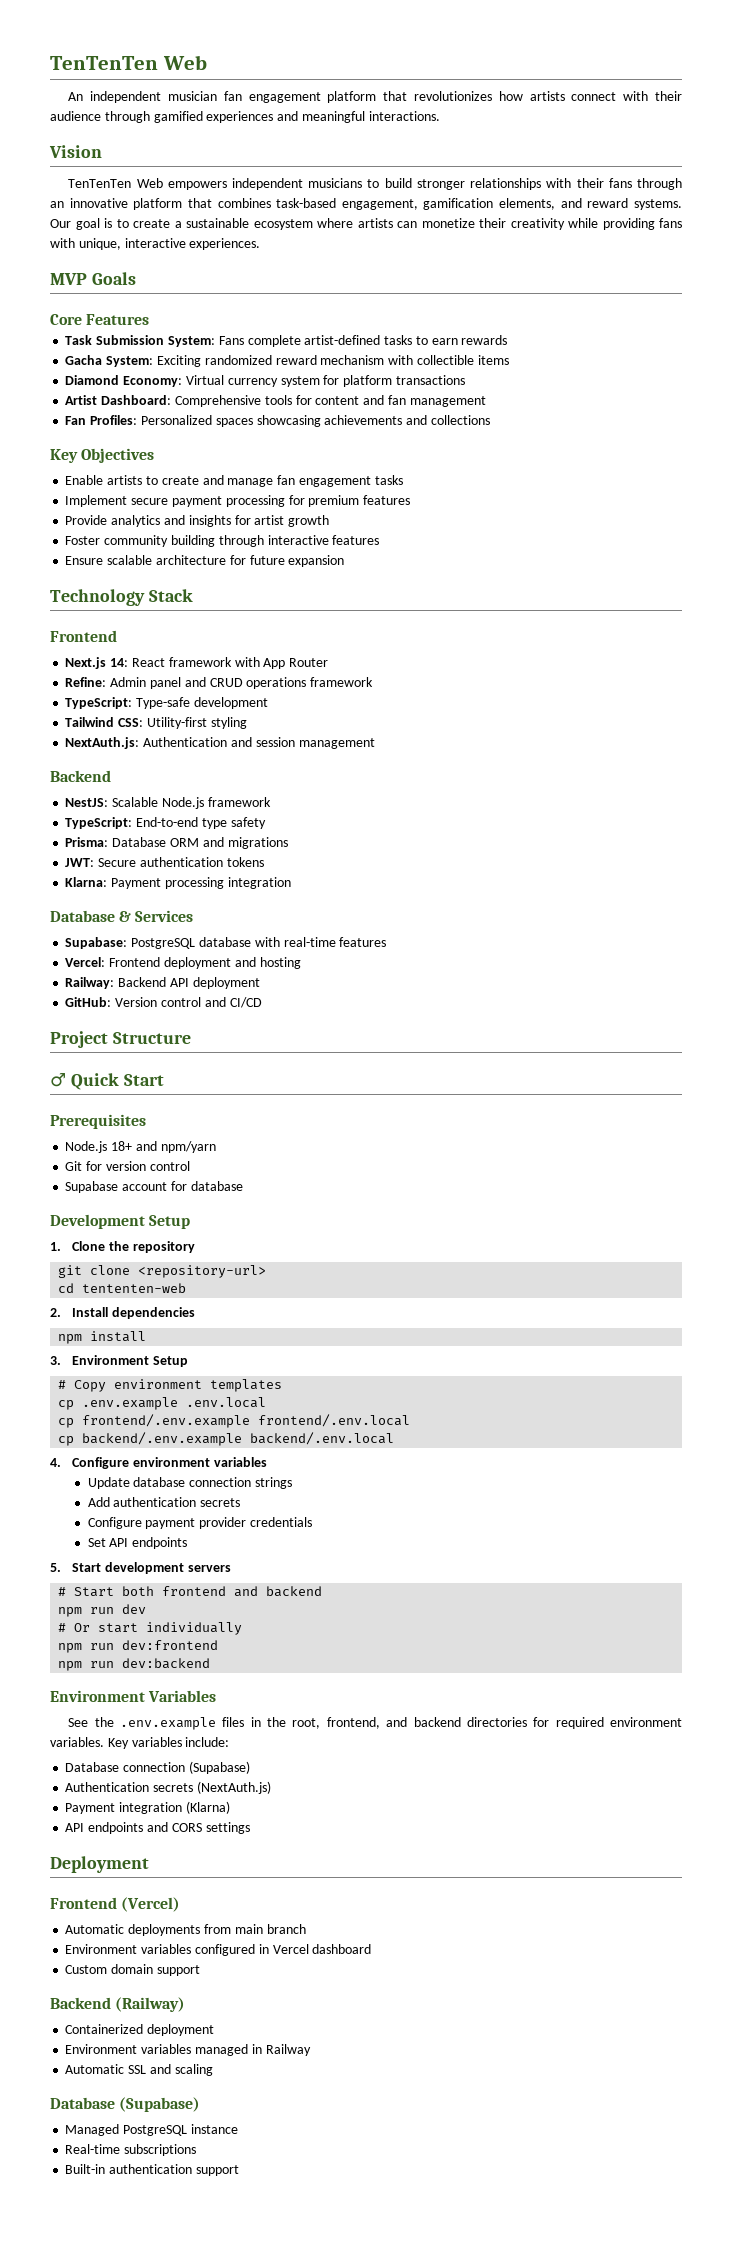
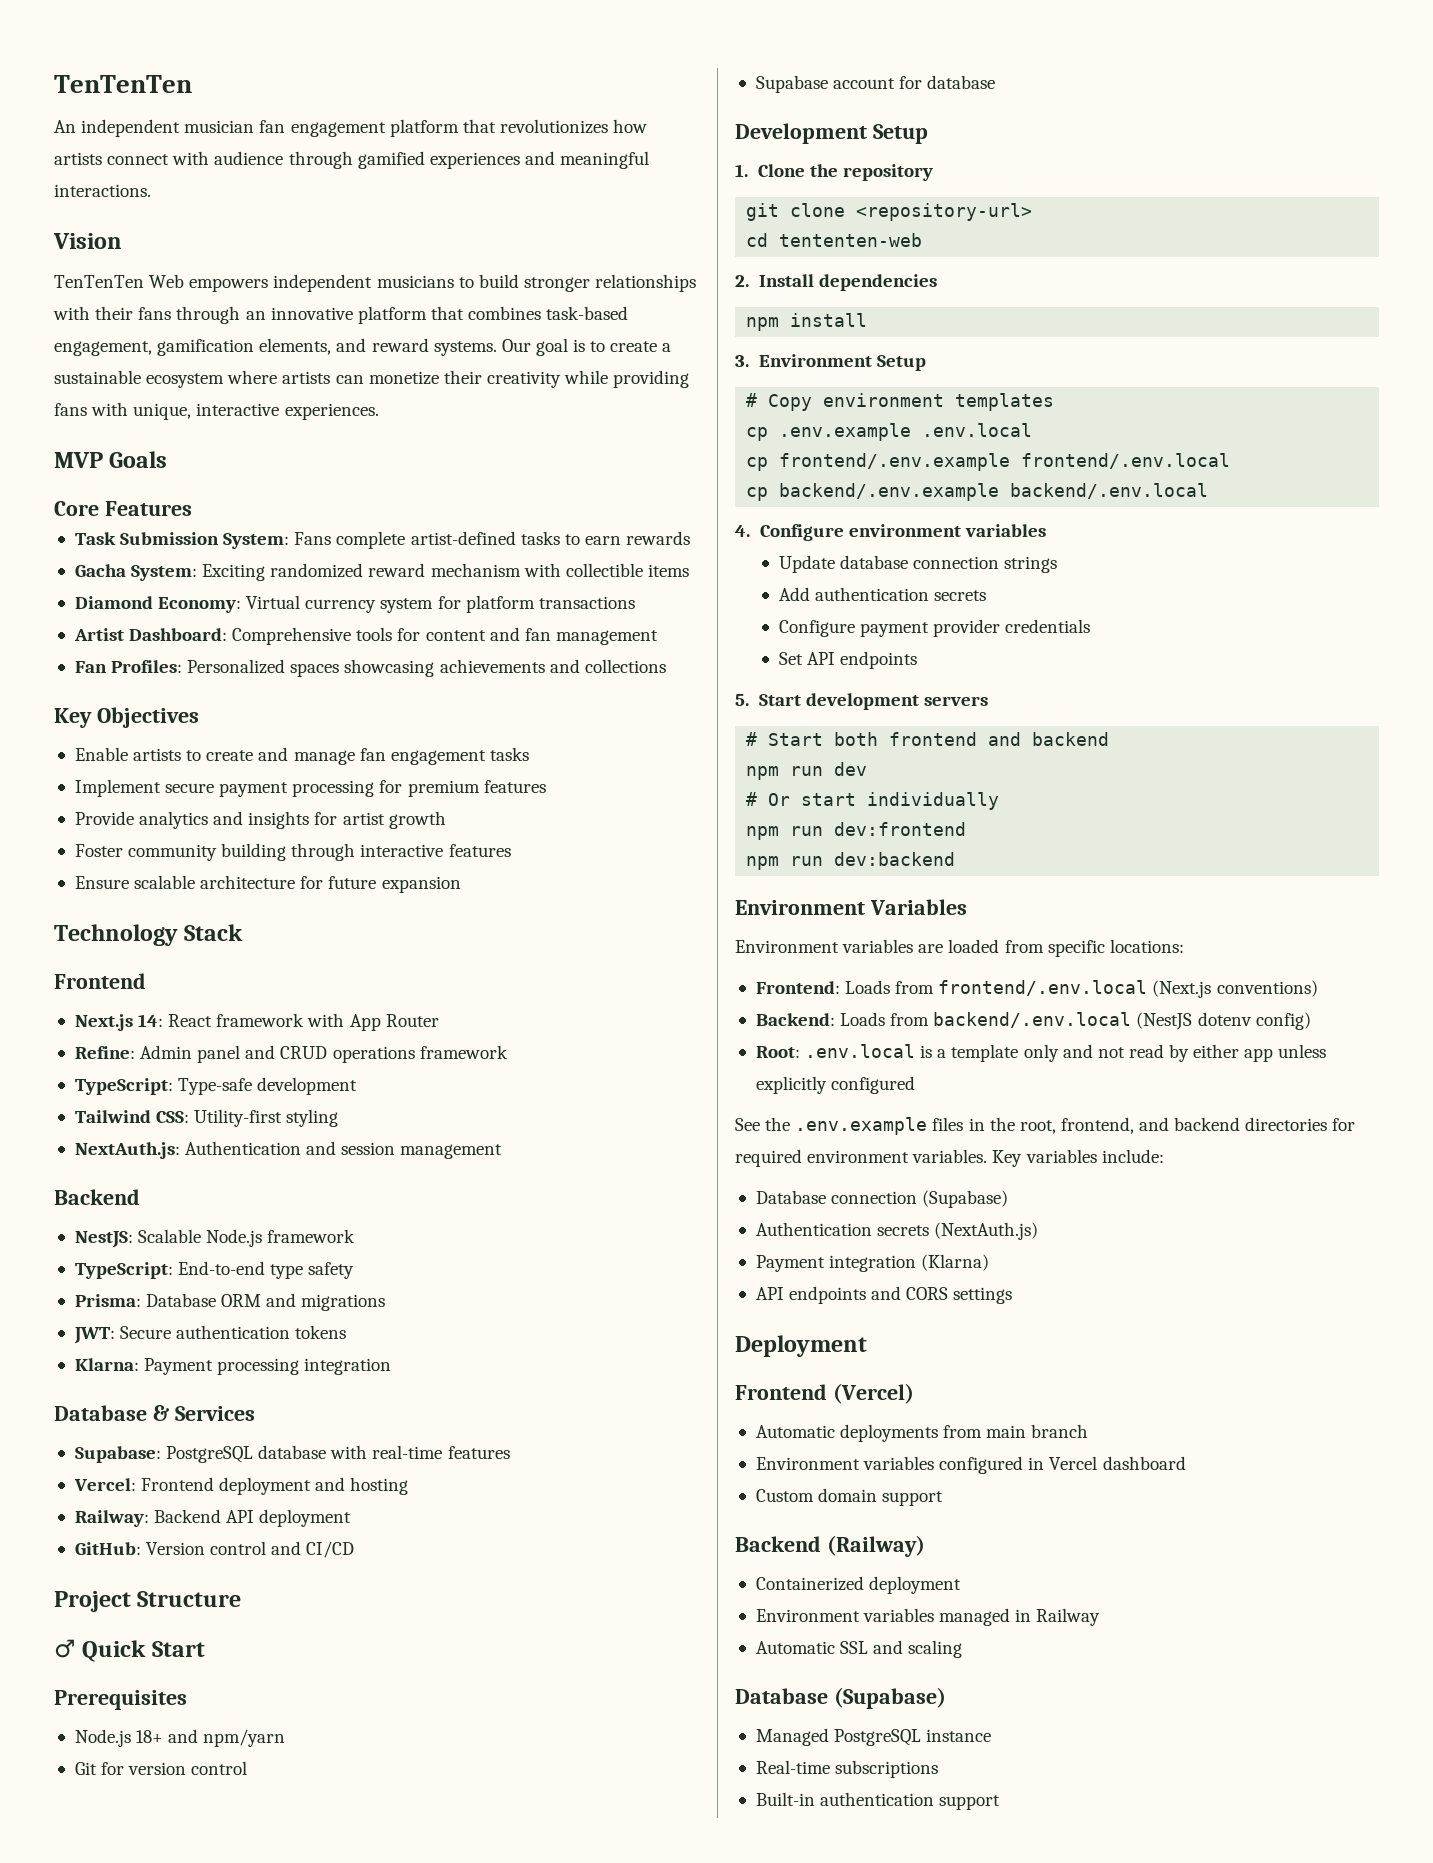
[50,55,207,70] TenTenTen Web -> [54,75,192,93] TenTenTen
[654,91,682,101] their -> (210, 158) none
(217, 1696) none -> [735,939,1184,957] [755,980,1318,998] [755,1012,1311,1030] [755,1044,1327,1062] [755,1076,916,1094] // Environment variables are loaded from specific locations: // Frontend: Loads from frontend/.env.local (Next.js conventions) // Backend: Loads from backend/.env.local (NestJS dotenv config) // Root: .env.local is a template only and not read by either app unless explicitly configured

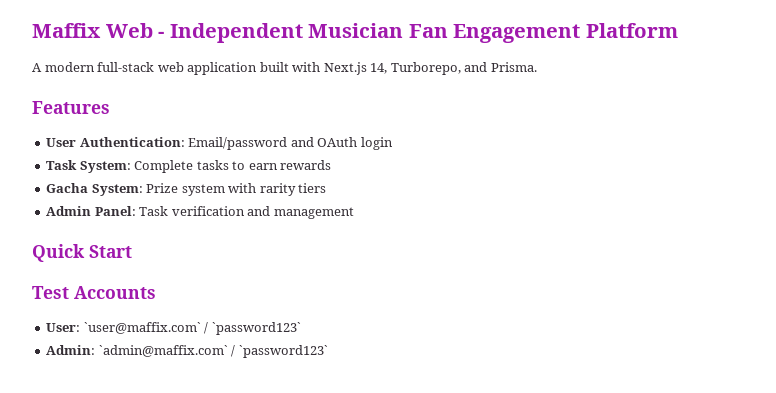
[54,75,192,93] [54,119,648,137] [54,151,650,169] [54,184,151,197] [53,233,122,249] [54,274,697,292] [53,306,629,324] [54,338,672,356] [54,370,690,388] [54,402,379,420] [54,451,168,468] [54,501,192,516] [74,531,516,549] TenTenTen // An independent musician fan engagement platform that revolutionizes how artists connect with audience through gamified experiences and meaningful interactions. // Vision // TenTenTen Web empowers independent musicians to build stronger relationships with their fans through an innovative platform that combines task-based engagement, gamification elements, and reward systems. Our goal is to create a sustainable ecosystem where artists can monetize their creativity while providing fans with unique, interactive experiences. // MVP Goals // Core Features // Task Submission System: Fans complete artist-defined -> [32,23,678,43] [32,62,537,75] [32,101,110,114] [46,137,393,150] [46,160,194,173] Maffix Web - Independent Musician Fan Engagement Platform // A modern full-stack web application built with Next.js 14, Turborepo, and Prisma. // Features // User Authentication: Email/password and OAuth login // Task System: Complete
[202,563,689,581] [74,595,635,613] [73,627,658,645] [74,659,666,677] [54,707,199,728] [74,747,529,765] [74,779,546,797] [74,811,446,829] [74,843,511,861] [74,875,461,893] [54,924,244,946] [54,973,146,989] [74,1013,439,1031] [74,1045,508,1063] [74,1077,358,1095] [74,1109,339,1127] [74,1141,503,1159] [54,1189,140,1205] [74,1229,356,1248] [74,1261,355,1279] [74,1293,386,1311] [73,1325,347,1344] [74,1358,392,1375] [54,1405,255,1421] [74,1445,510,1463] [73,1477,409,1495] [74,1509,352,1527] [74,1541,355,1558] [54,1591,242,1612] [54,1639,205,1662] [54,1690,187,1710] [74,1729,286,1747] [74,1761,248,1775] [755,75,996,93] [735,123,928,144] [735,164,934,181] [746,203,1033,221] [746,233,923,247] [735,274,937,291] [746,313,868,331] [735,354,926,371] [746,393,1055,411] [746,423,1033,441] [746,453,1231,471] [746,483,1209,501] [735,524,1046,541] [778,555,1058,573] [778,587,987,601] [778,619,1091,637] [778,651,918,669] [735,693,988,710] [746,732,1110,746] [746,762,868,780] [746,792,1000,810] [746,822,967,840] [746,852,956,870] [735,899,967,915] [735,939,1184,957] [755,980,1318,998] [755,1012,1311,1030] [755,1044,1327,1062] [755,1076,916,1094] [735,1117,1356,1135] [735,1149,1164,1167] [755,1190,1009,1208] [755,1222,1039,1240] [755,1254,990,1272] [755,1286,1013,1304] [735,1335,867,1357] [735,1383,914,1404] [755,1424,1089,1442] [755,1456,1186,1474] [755,1488,944,1506] [735,1535,925,1557] [755,1576,962,1594] [755,1608,1101,1626] [755,1640,963,1658] [735,1687,946,1709] [755,1728,992,1746] [755,1760,939,1778] [755,1792,1001,1810] Exciting randomized reward mechanism with collectible items // Diamond Economy: Virtual currency system for platform transactions // Artist Dashboard: Comprehensive tools for content and fan management // Fan Profiles: Personalized spaces showcasing achievements and collections // Key Objectives // Enable artists to create and manage fan engagement tasks // Implement secure payment processing for premium features // Provide analytics and insights for artist growth // Foster community building through interactive features // Ensure scalable architecture for future expansion // Technology Stack // Frontend // Next.js 14: React framework with App Router // Refine: Admin panel and CRUD operations framework // TypeScript: Type-safe development // Tailwind CSS: Utility-first styling // NextAuth.js: Authentication and session management // Backend // NestJS: Scalable Node.js framework // TypeScript: End-to-end type safety // Prisma: Database ORM and migrations // JWT: Secure authentication tokens // Klarna: Payment processing integration // Database & Services // Supabase: PostgreSQL database with real-time features // Vercel: Frontend deployment and hosting // Railway: Backend API deployment // GitHub: Version control and CI/CD // Project Structure // ♂ Quick Start // Prerequisites // Node.js 18+ and npm/yarn // Git for version control // Supabase account for database // Development Setup // 1. Clone the repository // git clone <repository-url> // cd tententen-web // 2. Install dependencies // npm install // 3. Environment Setup // # Copy environment templates // cp .env.example .env.local // cp frontend/.env.example frontend/.env.local // cp backend/.env.example backend/.env.local // 4. Configure environment variables // Update database connection strings // Add authentication secrets // Configure payment provider credentials // Set API endpoints // 5. Start development servers // # Start both frontend and backend // npm run dev // # Or start individually // npm run dev:frontend // npm run dev:backend // Environment Variables // Environment variables are loaded from specific locations: // Frontend: Loads from frontend/.env.local (Next.js conventions) // Backend: Loads from backend/.env.local (NestJS dotenv config) // Root: .env.local is a template only and not read by either app unless explicitly configured // See the .env.example files in the root, frontend, and backend directories for required environment variables. Key variables include: // Database connection (Supabase) // Authentication secrets (NextAuth.js) // Payment integration (Klarna) // API endpoints and CORS settings // Deployment // Frontend (Vercel) // Automatic deployments from main branch // Environment variables configured in Vercel dashboard // Custom domain support // Backend (Railway) // Containerized deployment // Environment variables managed in Railway // Automatic SSL and scaling // Database (Supabase) // Managed PostgreSQL instance // Real-time subscriptions // Built-in authentication support -> [146,183,327,196] [46,206,354,219] [32,244,132,262] [32,286,156,299] [46,322,301,335] [46,345,328,358] Prize system with rarity tiers // Admin Panel: Task verification and management // Quick Start // Test Accounts // User: `user@maffix.com` / `password123` // Admin: `admin@maffix.com` / `password123`

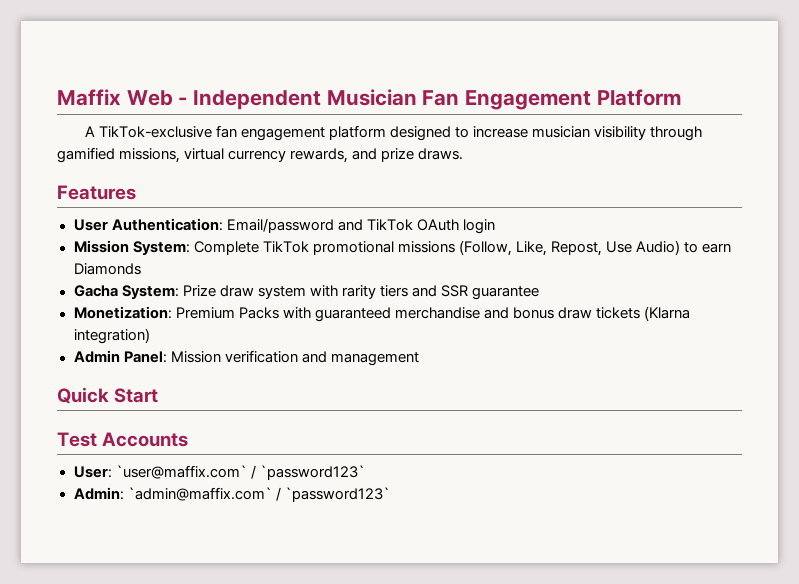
[44,62,537,75] modern full-stack web application built with Next.js 14, Turborepo, and Prisma. -> [98,125,703,141] [57,147,464,163] TikTok-exclusive fan engagement platform designed to increase musician visibility through gamified missions, virtual currency rewards, and prize draws.
(314, 142) none -> [366,219,413,231] TikTok
[46,160,78,170] Task -> [73,240,129,253] Mission
[196,160,229,170] tasks -> [262,240,680,256] TikTok promotional missions (Follow, Like, Repost, Use Audio)
[280,160,332,170] rewards -> [73,263,141,275] Diamonds
(179, 188) none -> [219,285,254,297] draw
(327, 188) none -> [411,285,539,300] [73,306,690,322] [73,328,150,344] and SSR guarantee // Monetization: Premium Packs with guaranteed merchandise and bonus draw tickets (Klarna integration)
[139,206,169,216] Task -> [170,351,221,363] Mission

